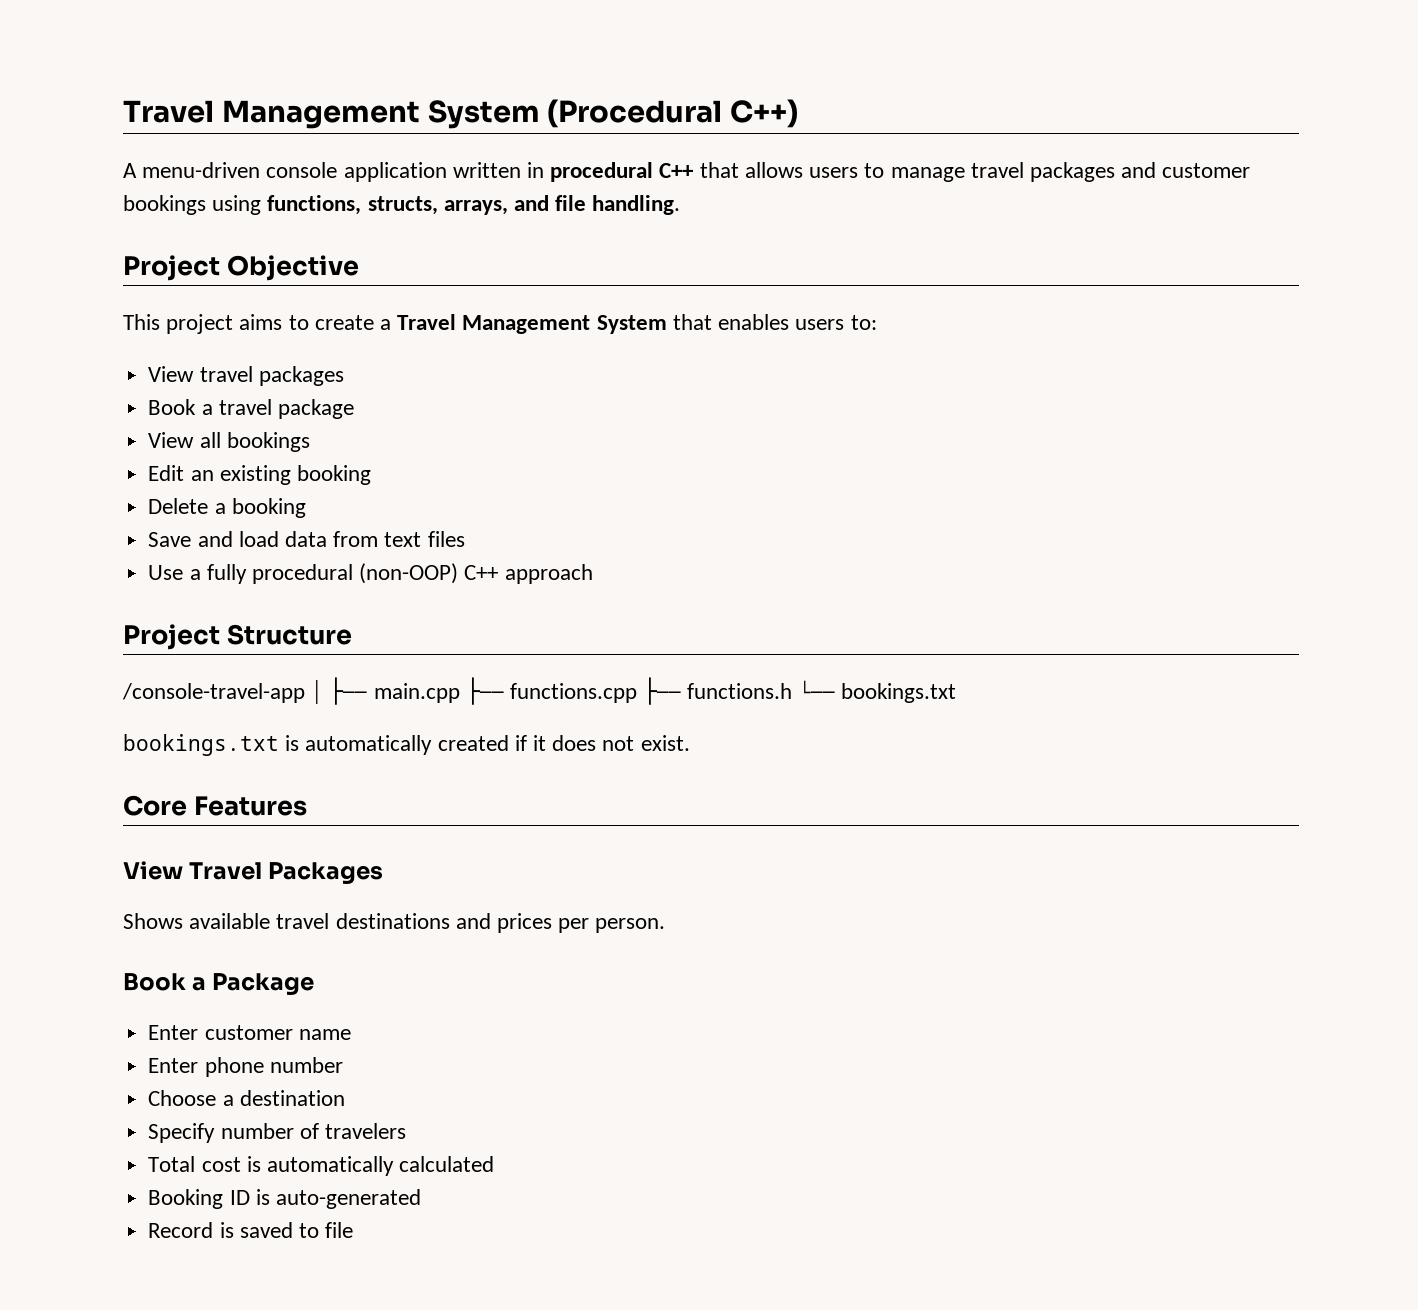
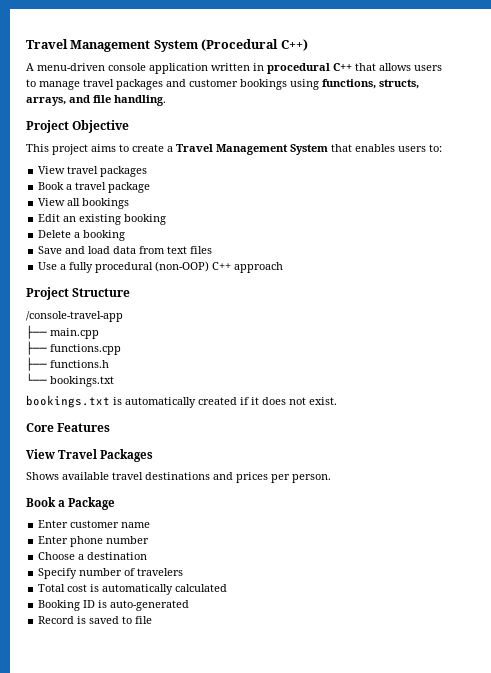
[311,680,324,704] │ -> (123, 316) //
(460, 693) none -> (99, 333) //
(638, 693) none -> (121, 349) //
(793, 691) none -> (109, 364) //

